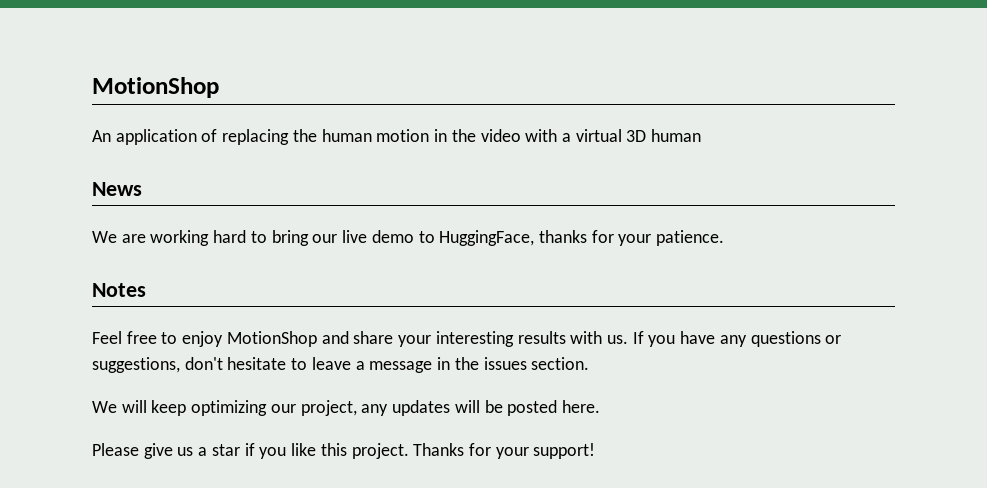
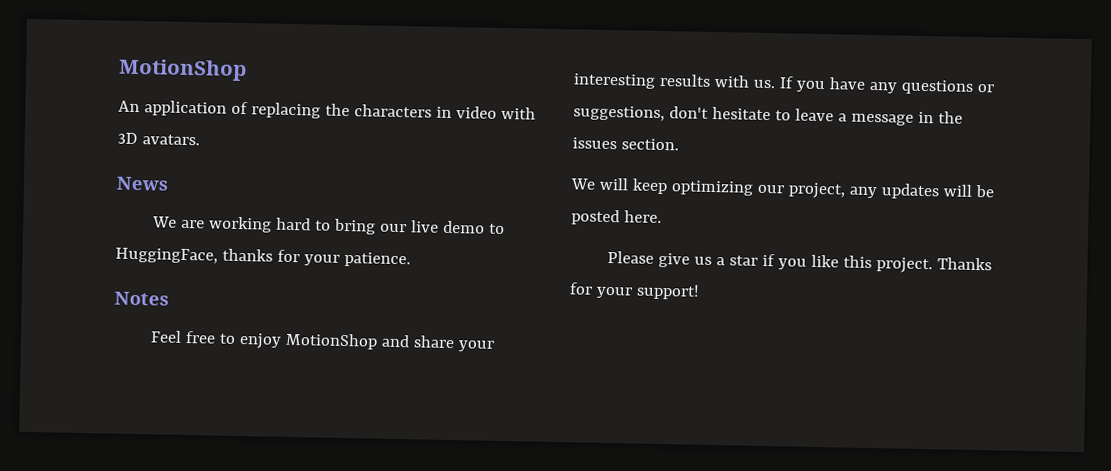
[321,129,702,142] human motion in the video with a virtual 3D human -> [353,104,536,120] [117,132,200,146] characters in video with 3D avatars.

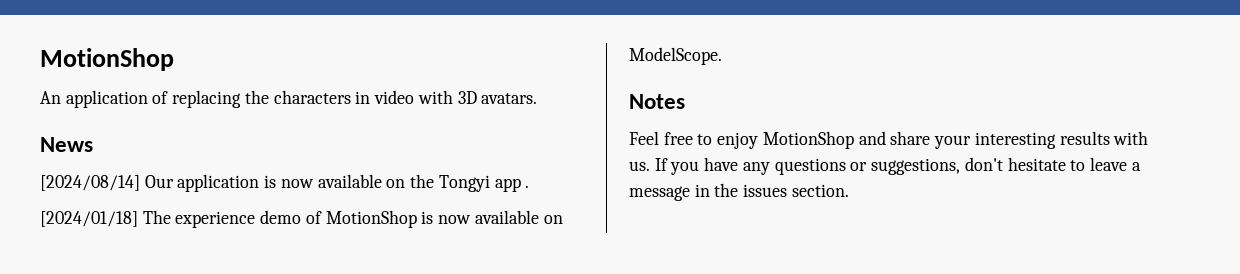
[151,216,505,235] [115,247,411,268] We are working hard to bring our live demo to HuggingFace, thanks for your patience. -> [40,174,530,192] [40,210,563,228] [629,47,722,65] [2024/08/14] Our application is now available on the Tongyi app . // [2024/01/18] The experience demo of MotionShop is now available on ModelScope.
[570,177,995,200] [571,209,662,226] [606,250,992,274] [569,282,700,300] // We will keep optimizing our project, any updates will be posted here. // Please give us a star if you like this project. Thanks for your support! -> (849, 190) none

